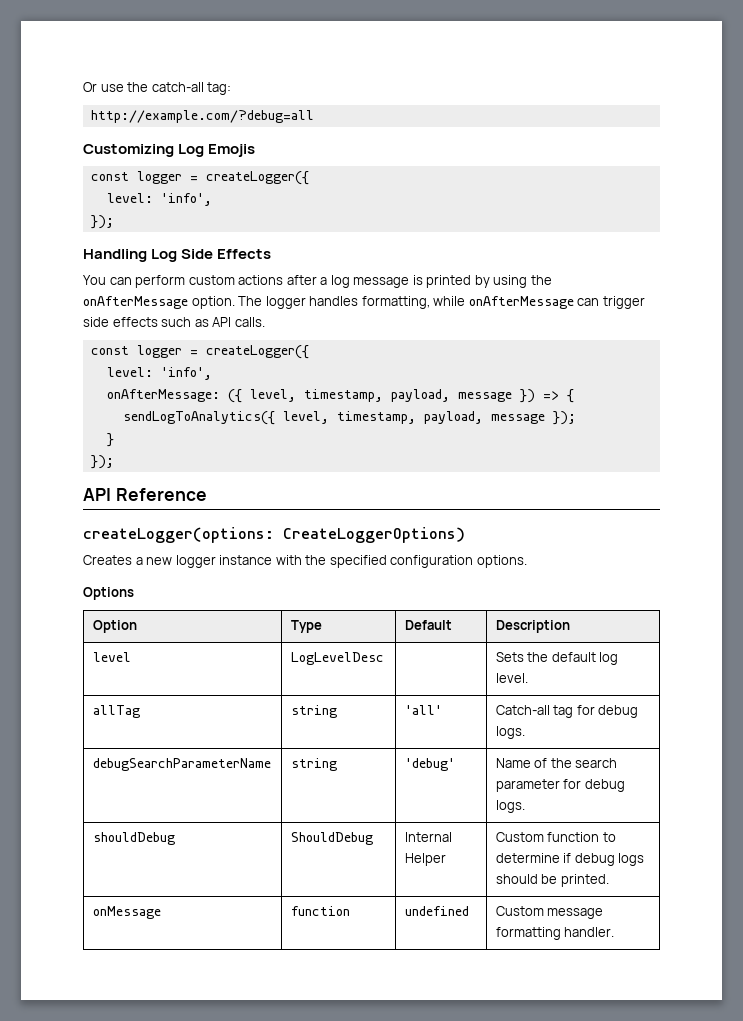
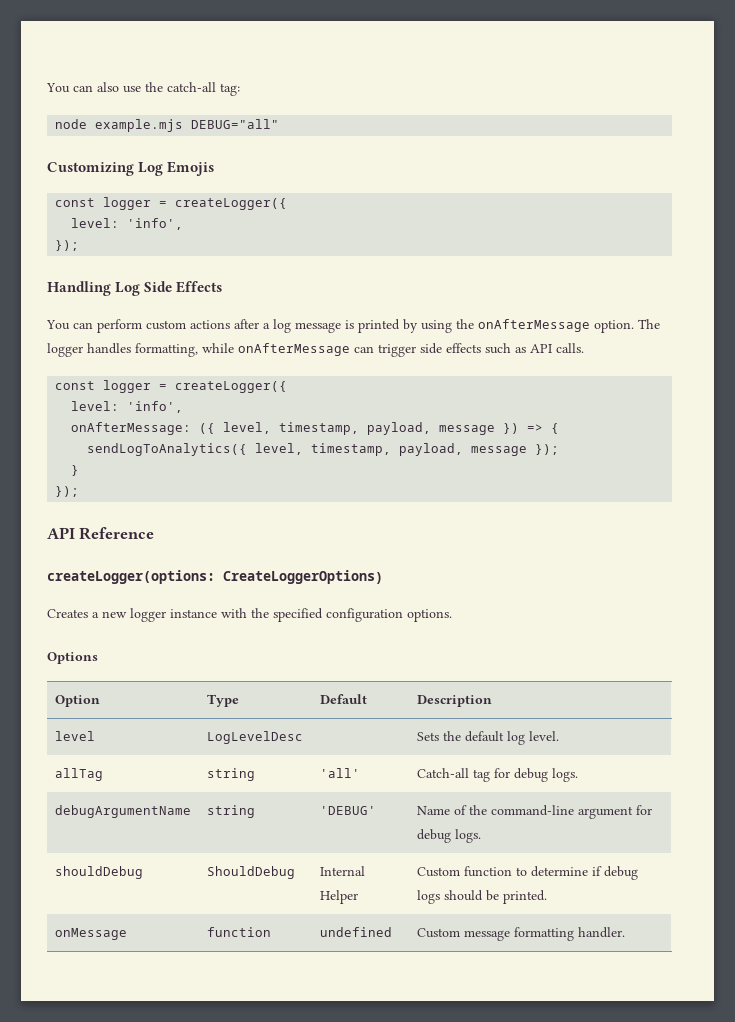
[83,82,97,92] Or -> [46,82,119,93] You can also
[90,110,314,123] http://example.com/?debug=all -> [55,119,280,132] node example.mjs DEBUG="all"
[92,758,271,771] [290,758,337,771] [404,758,455,771] debugSearchParameterName | string | 'debug' -> [54,805,191,818] [206,805,255,818] [319,806,376,815] debugArgumentName | string | 'DEBUG'
[575,758,618,768] [495,779,560,792] search parameter -> [490,805,633,819] command-line argument

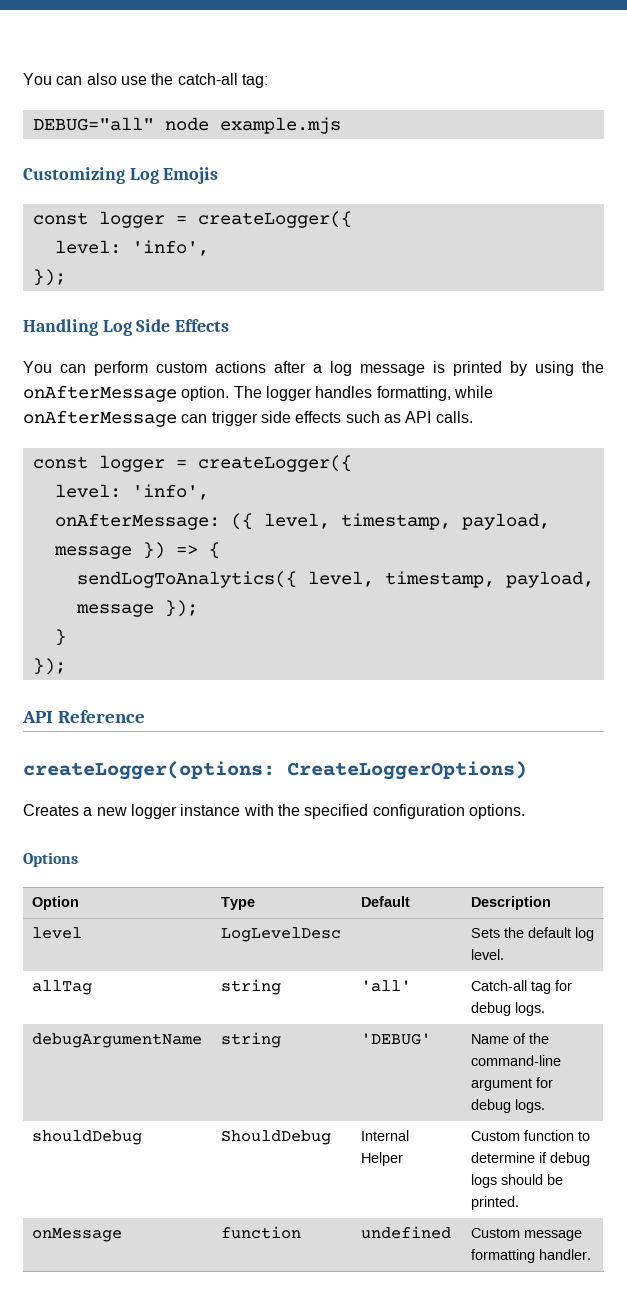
(240, 89) none -> [32,117,154,131] DEBUG="all"
[191,119,280,129] DEBUG="all" -> (341, 125) none

